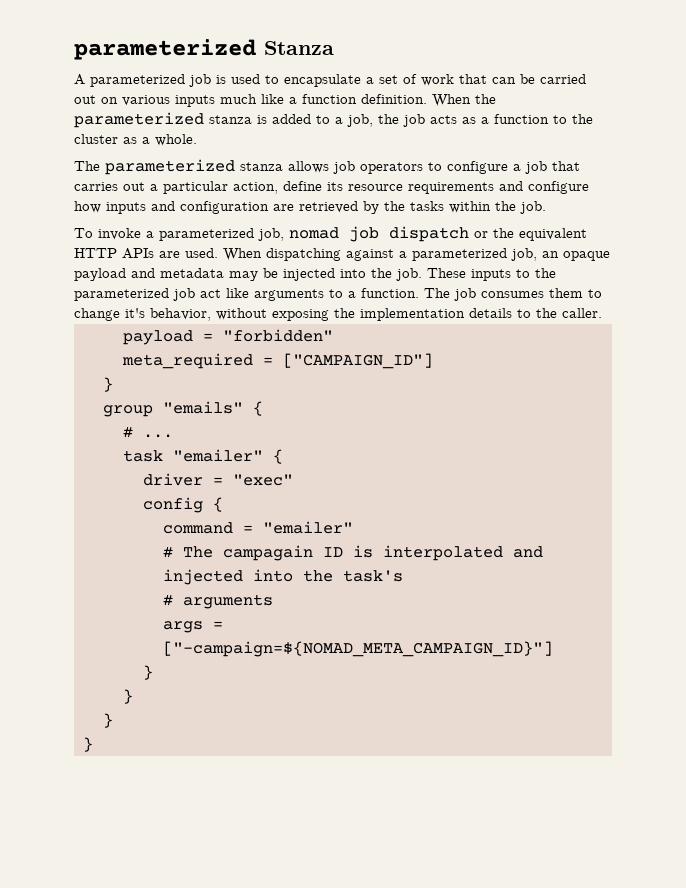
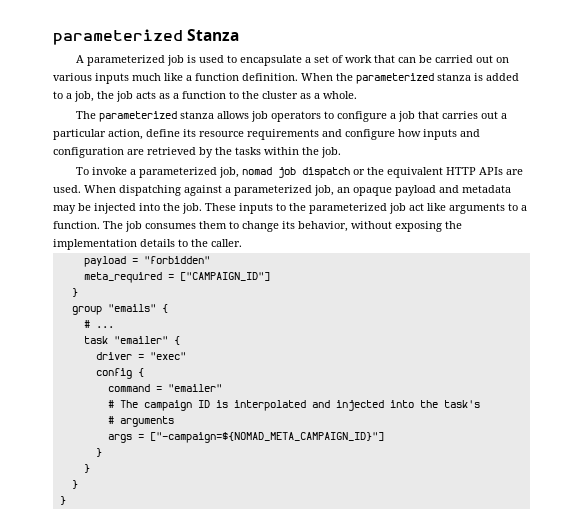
[125,308,145,318] it's -> [282,221,295,229] its
[222,545,313,561] campagain -> [143,400,192,411] campaign

